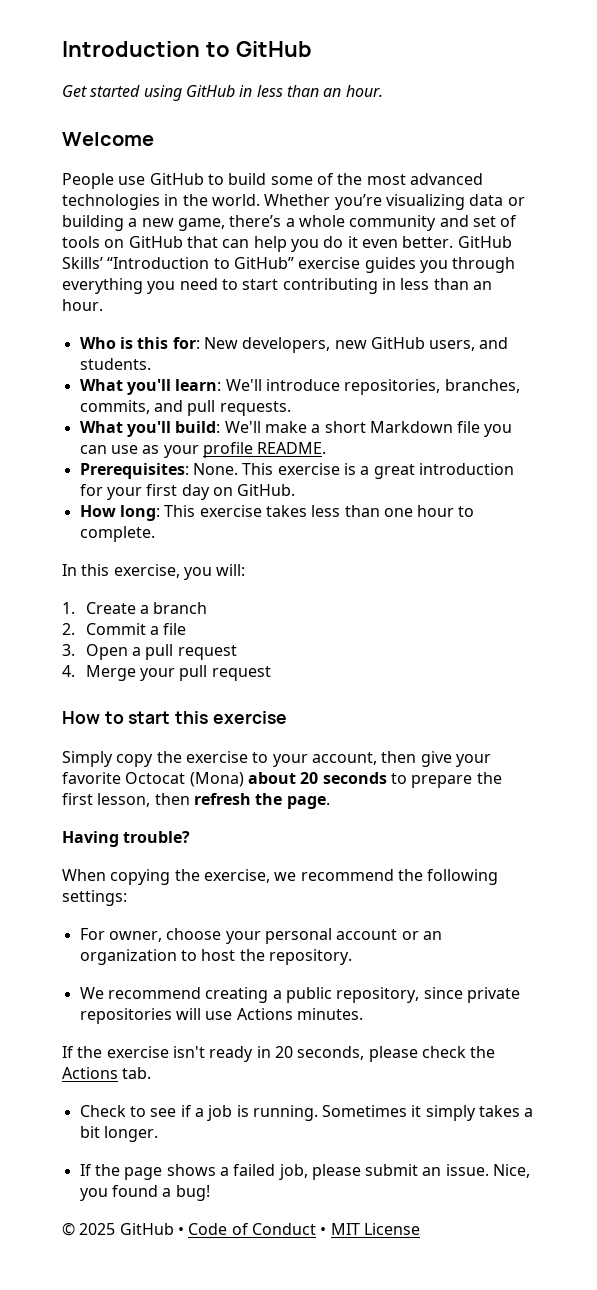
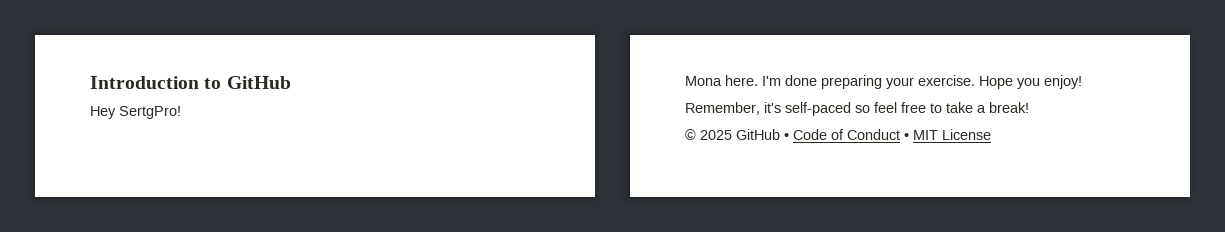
[62,85,383,101] [62,132,154,146] [62,173,483,189] [62,194,525,210] [62,215,518,231] [62,236,512,252] [62,257,516,273] [62,278,492,294] [62,299,103,311] [79,337,509,353] [79,358,151,370] [79,379,520,395] [79,400,291,416] [79,421,513,437] [79,442,327,458] [79,463,514,479] [79,484,296,500] [79,505,475,521] [79,526,155,542] [62,564,246,580] [62,602,208,614] [62,623,187,635] [62,644,237,660] [62,665,271,681] [62,711,287,724] [62,751,491,767] [62,772,502,788] [62,793,330,809] [62,831,191,847] [62,869,499,885] [62,890,127,906] [79,928,442,944] [79,949,352,965] [79,987,520,1003] [79,1008,363,1024] [62,1046,496,1062] [62,1067,152,1079] [79,1105,534,1121] [79,1126,158,1142] [79,1164,531,1180] [79,1185,210,1201] Get started using GitHub in less than an hour. // Welcome // People use GitHub to build some of the most advanced technologies in the world. Whether you’re visualizing data or building a new game, there’s a whole community and set of tools on GitHub that can help you do it even better. GitHub Skills’ “Introduction to GitHub” exercise guides you through everything you need to start contributing in less than an hour. // Who is this for: New developers, new GitHub users, and students. // What you'll learn: We'll introduce repositories, branches, commits, and pull requests. // What you'll build: We'll make a short Markdown file you can use as your profile README. // Prerequisites: None. This exercise is a great introduction for your first day on GitHub. // How long: This exercise takes less than one hour to complete. // In this exercise, you will: // 1. Create a branch // 2. Commit a file // 3. Open a pull request // 4. Merge your pull request // How to start this exercise // Simply copy the exercise to your account, then give your favorite Octocat (Mona) about 20 seconds to prepare the first lesson, then refresh the page. // Having trouble? // When copying the exercise, we recommend the following settings: // For owner, choose your personal account or an organization to host the repository. // We recommend creating a public repository, since private repositories will use Actions minutes. // If the exercise isn't ready in 20 seconds, please check the Actions tab. // Check to see if a job is running. Sometimes it simply takes a bit longer. // If the page shows a failed job, please submit an issue. Nice, you found a bug! -> [90,106,181,119] [685,75,1082,89] [685,102,1029,116] Hey SertgPro! // Mona here. I'm done preparing your exercise. Hope you enjoy! // Remember, it's self-paced so feel free to take a break!

